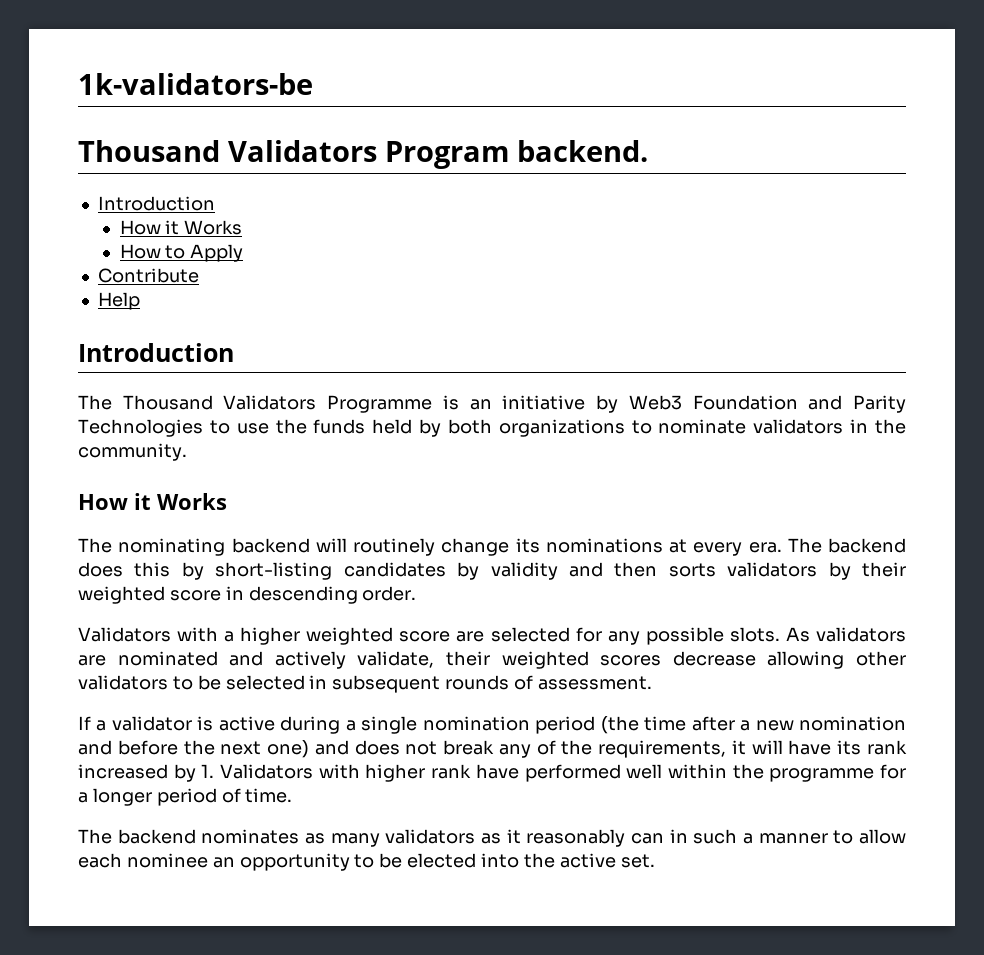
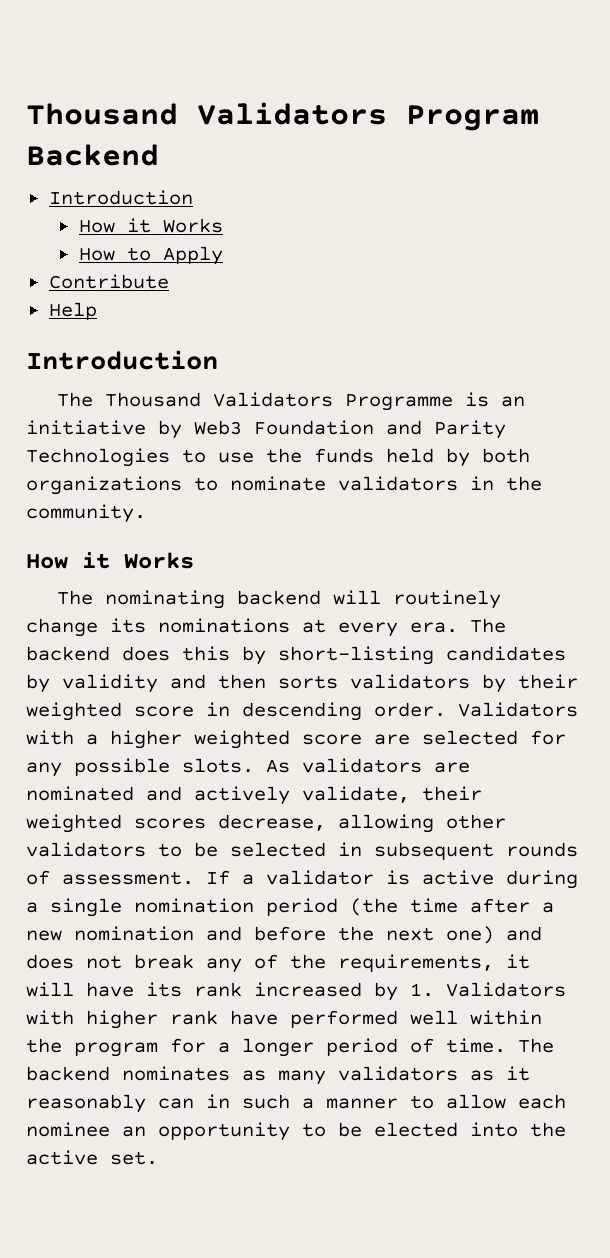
[78,73,313,95] 1k-validators-be // -> (26, 114) none
[516,140,648,162] backend. -> [26,144,159,166] Backend
(417, 593) // -> (446, 709) none
[672,651,756,666] decrease -> [218,814,326,831] decrease,
(652, 683) // -> (194, 878) none
[769,768,875,782] programme -> [74,1042,158,1057] program
(293, 795) // -> (506, 1045) none

